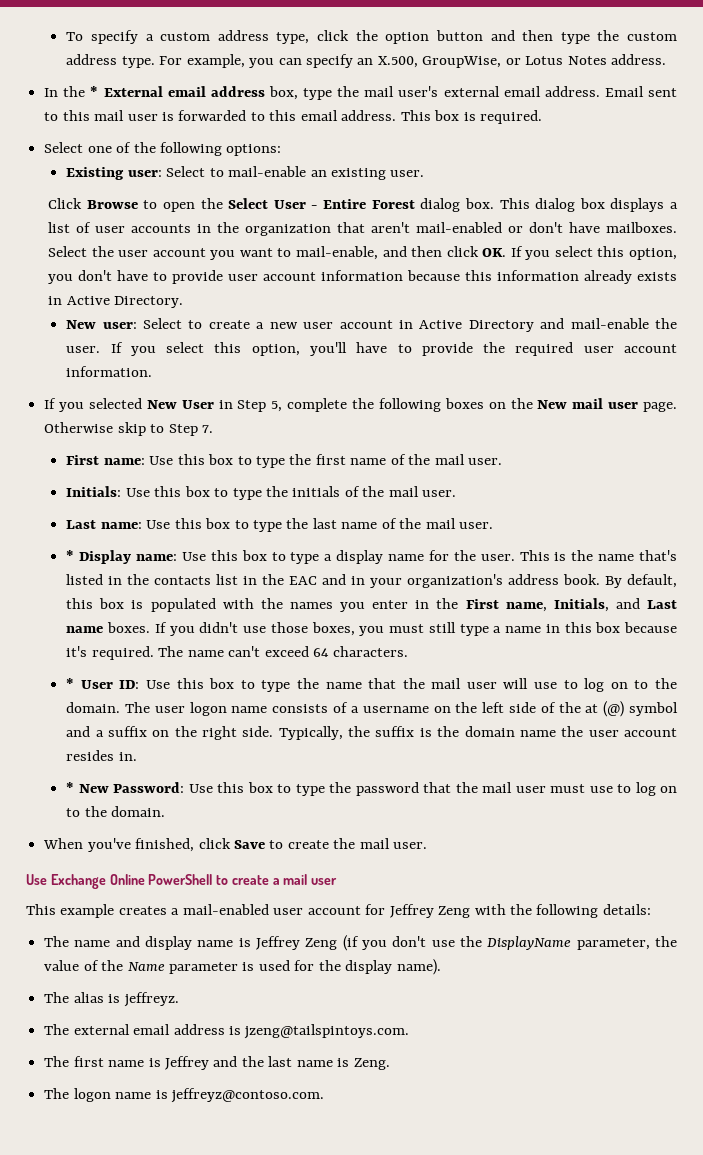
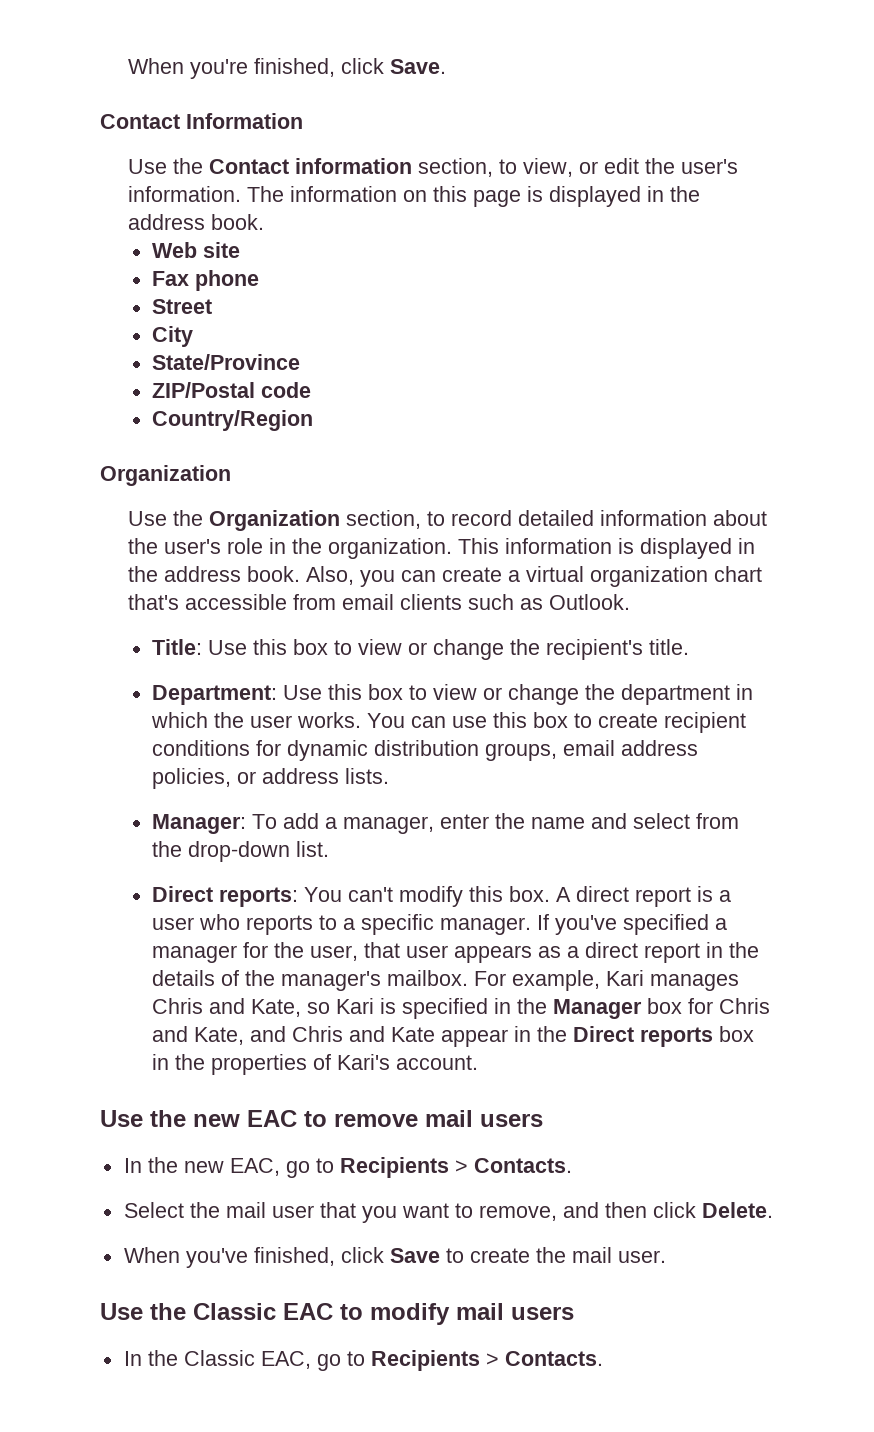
[66,30,678,44] [66,54,667,68] [44,86,678,100] [44,110,543,124] [44,142,282,156] [66,166,425,180] [48,198,679,212] [48,222,677,236] [48,246,678,260] [48,270,677,284] [48,296,184,308] [66,318,678,332] [66,342,677,356] [66,366,153,377] [44,398,677,412] [44,422,213,436] [66,454,503,468] [66,486,457,500] [66,518,494,532] [66,550,677,564] [66,574,678,588] [66,598,678,612] [66,622,677,636] [66,646,409,660] [66,678,677,692] [66,701,678,717] [66,726,678,740] [66,750,137,761] [66,782,677,796] [66,806,166,817] To specify a custom address type, click the option button and then type the custom address type. For example, you can specify an X.500, GroupWise, or Lotus Notes address. // In the * External email address box, type the mail user's external email address. Email sent to this mail user is forwarded to this email address. This box is required. // Select one of the following options: // Existing user: Select to mail-enable an existing user. // Click Browse to open the Select User - Entire Forest dialog box. This dialog box displays a list of user accounts in the organization that aren't mail-enabled or don't have mailboxes. Select the user account you want to mail-enable, and then click OK. If you select this option, you don't have to provide user account information because this information already exists in Active Directory. // New user: Select to create a new user account in Active Directory and mail-enable the user. If you select this option, you'll have to provide the required user account information. // If you selected New User in Step 5, complete the following boxes on the New mail user page. Otherwise skip to Step 7. // First name: Use this box to type the first name of the mail user. // Initials: Use this box to type the initials of the mail user. // Last name: Use this box to type the last name of the mail user. // * Display name: Use this box to type a display name for the user. This is the name that's listed in the contacts list in the EAC and in your organization's address book. By default, this box is populated with the names you enter in the First name, Initials, and Last name boxes. If you didn't use those boxes, you must still type a name in this box because it's required. The name can't exceed 64 characters. // * User ID: Use this box to type the name that the mail user will use to log on to the domain. The user logon name consists of a username on the left side of the at (@) symbol and a suffix on the right side. Typically, the suffix is the domain name the user account resides in. // * New Password: Use this box to type the password that the mail user must use to log on to the domain. -> [128,58,447,79] [100,113,303,129] [128,158,739,177] [128,186,701,207] [128,214,265,230] [151,242,240,258] [151,270,259,291] [151,299,212,314] [151,326,193,347] [151,354,300,370] [151,382,311,398] [151,410,313,431] [100,465,231,486] [128,510,768,531] [128,538,756,559] [128,566,763,587] [128,594,631,610] [151,639,689,660] [151,684,753,705] [150,712,746,733] [151,740,698,761] [151,768,389,789] [151,813,739,834] [151,841,329,862] [151,886,731,907] [151,914,727,935] [151,942,759,963] [151,970,739,991] [151,998,770,1019] [151,1026,754,1047] [151,1054,478,1075] [100,1110,543,1127] [123,1157,572,1178] [123,1202,773,1223] When you're finished, click Save. // Contact Information // Use the Contact information section, to view, or edit the user's information. The information on this page is displayed in the address book. // Web site // Fax phone // Street // City // State/Province // ZIP/Postal code // Country/Region // Organization // Use the Organization section, to record detailed information about the user's role in the organization. This information is displayed in the address book. Also, you can create a virtual organization chart that's accessible from email clients such as Outlook. // Title: Use this box to view or change the recipient's title. // Department: Use this box to view or change the department in which the user works. You can use this box to create recipient conditions for dynamic distribution groups, email address policies, or address lists. // Manager: To add a manager, enter the name and select from the drop-down list. // Direct reports: You can't modify this box. A direct report is a user who reports to a specific manager. If you've specified a manager for the user, that user appears as a direct report in the details of the manager's mailbox. For example, Kari manages Chris and Kate, so Kari is specified in the Manager box for Chris and Kate, and Chris and Kate appear in the Direct reports box in the properties of Kari's account. // Use the new EAC to remove mail users // In the new EAC, go to Recipients > Contacts. // Select the mail user that you want to remove, and then click Delete.
[50,874,338,889] [26,904,651,918] [44,935,677,951] [44,959,441,975] [44,992,179,1007] [44,1024,410,1039] [44,1056,390,1070] [44,1088,324,1103] Exchange Online PowerShell to create a mail user // This example creates a mail-enabled user account for Jeffrey Zeng with the following details: // The name and display name is Jeffrey Zeng (if you don't use the DisplayName parameter, the value of the Name parameter is used for the display name). // The alias is jeffreyz. // The external email address is jzeng@tailspintoys.com. // The first name is Jeffrey and the last name is Zeng. // The logon name is jeffreyz@contoso.com. -> [150,1303,574,1325] [123,1350,603,1371] the Classic EAC to modify mail users // In the Classic EAC, go to Recipients > Contacts.

